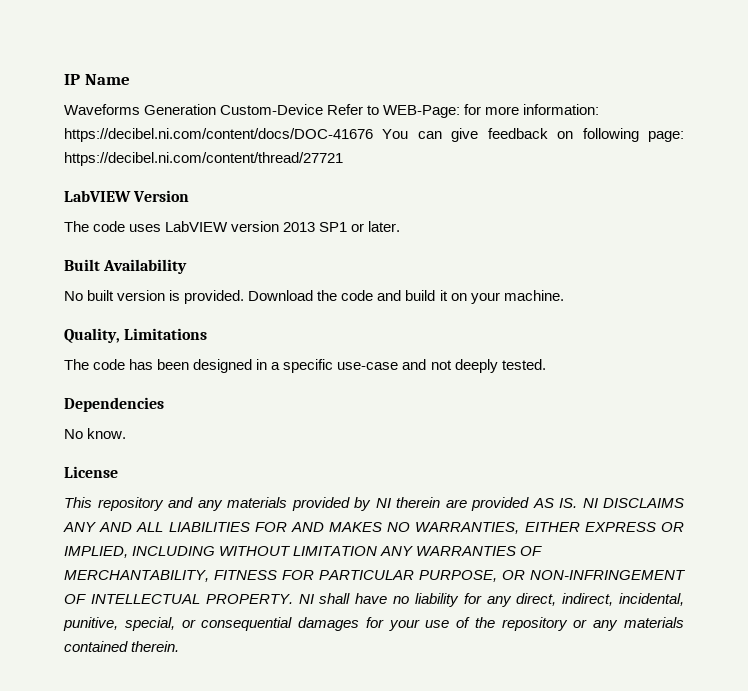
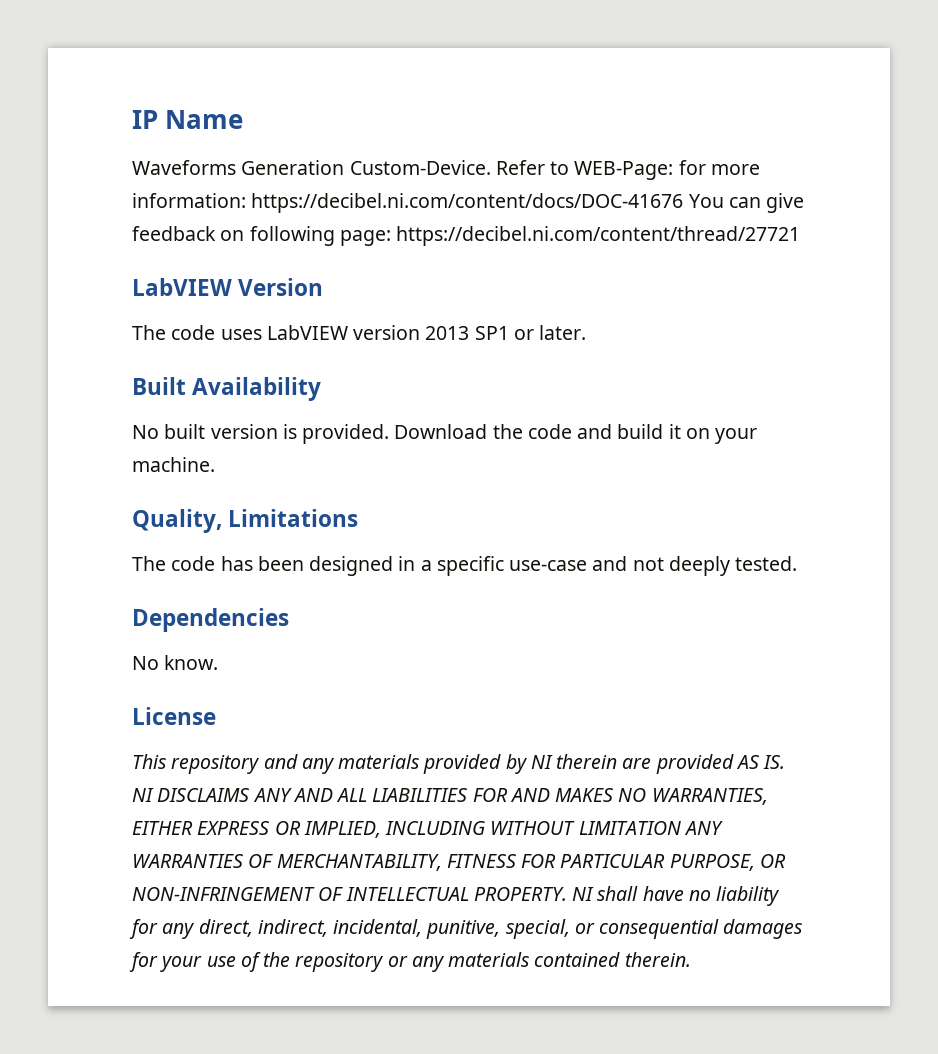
[220,104,324,115] Custom-Device -> [349,160,491,175] Custom-Device.

